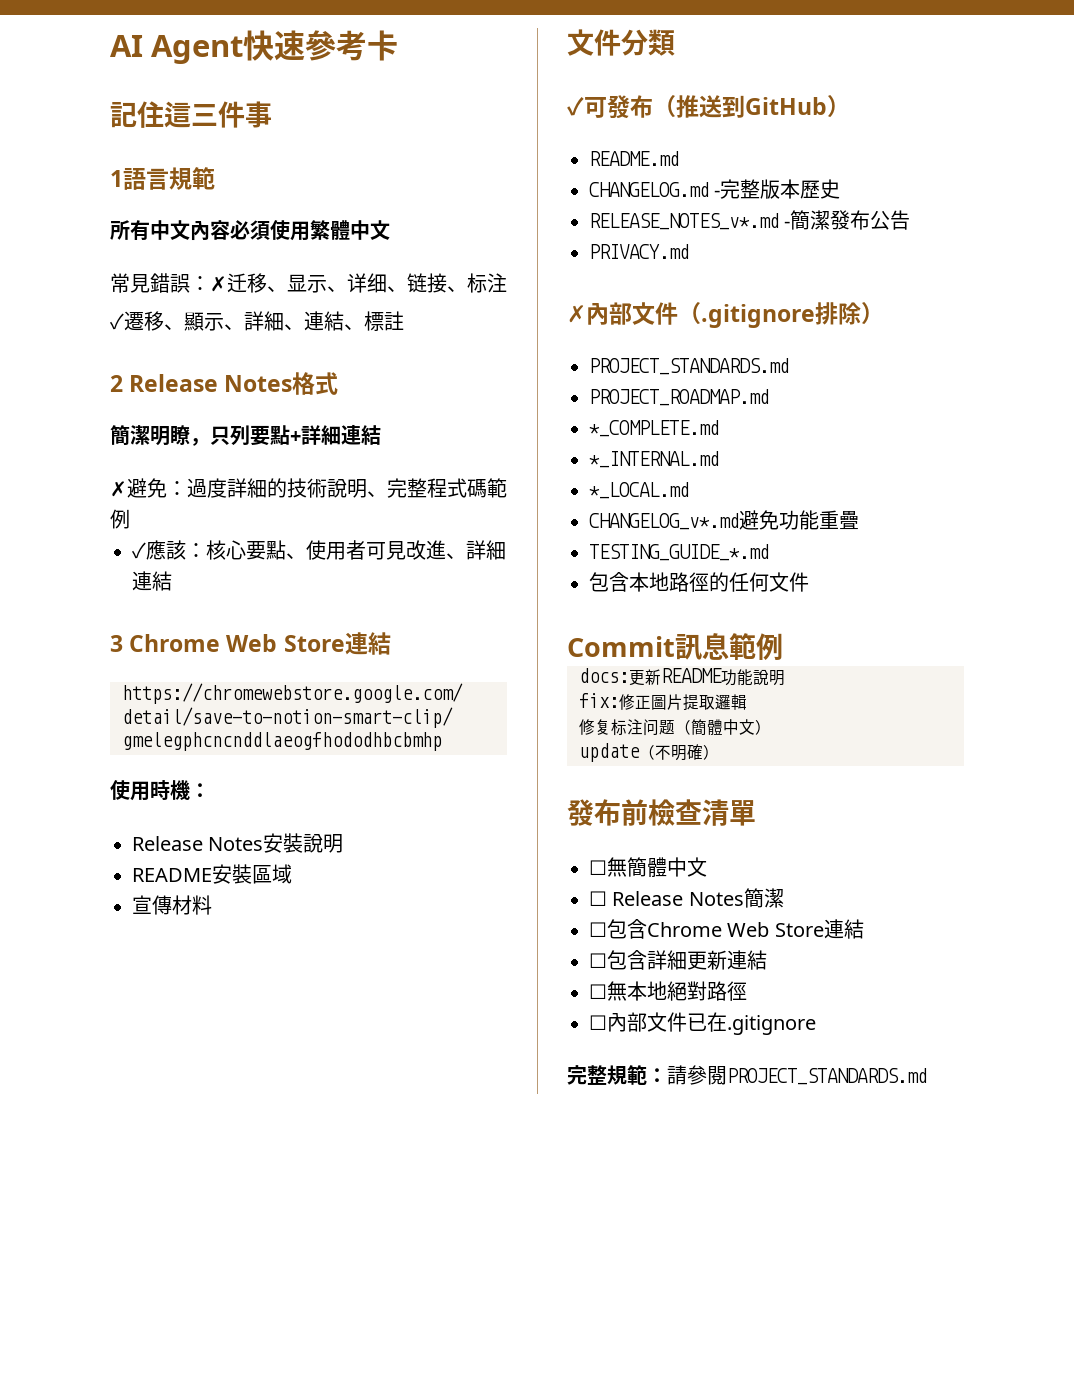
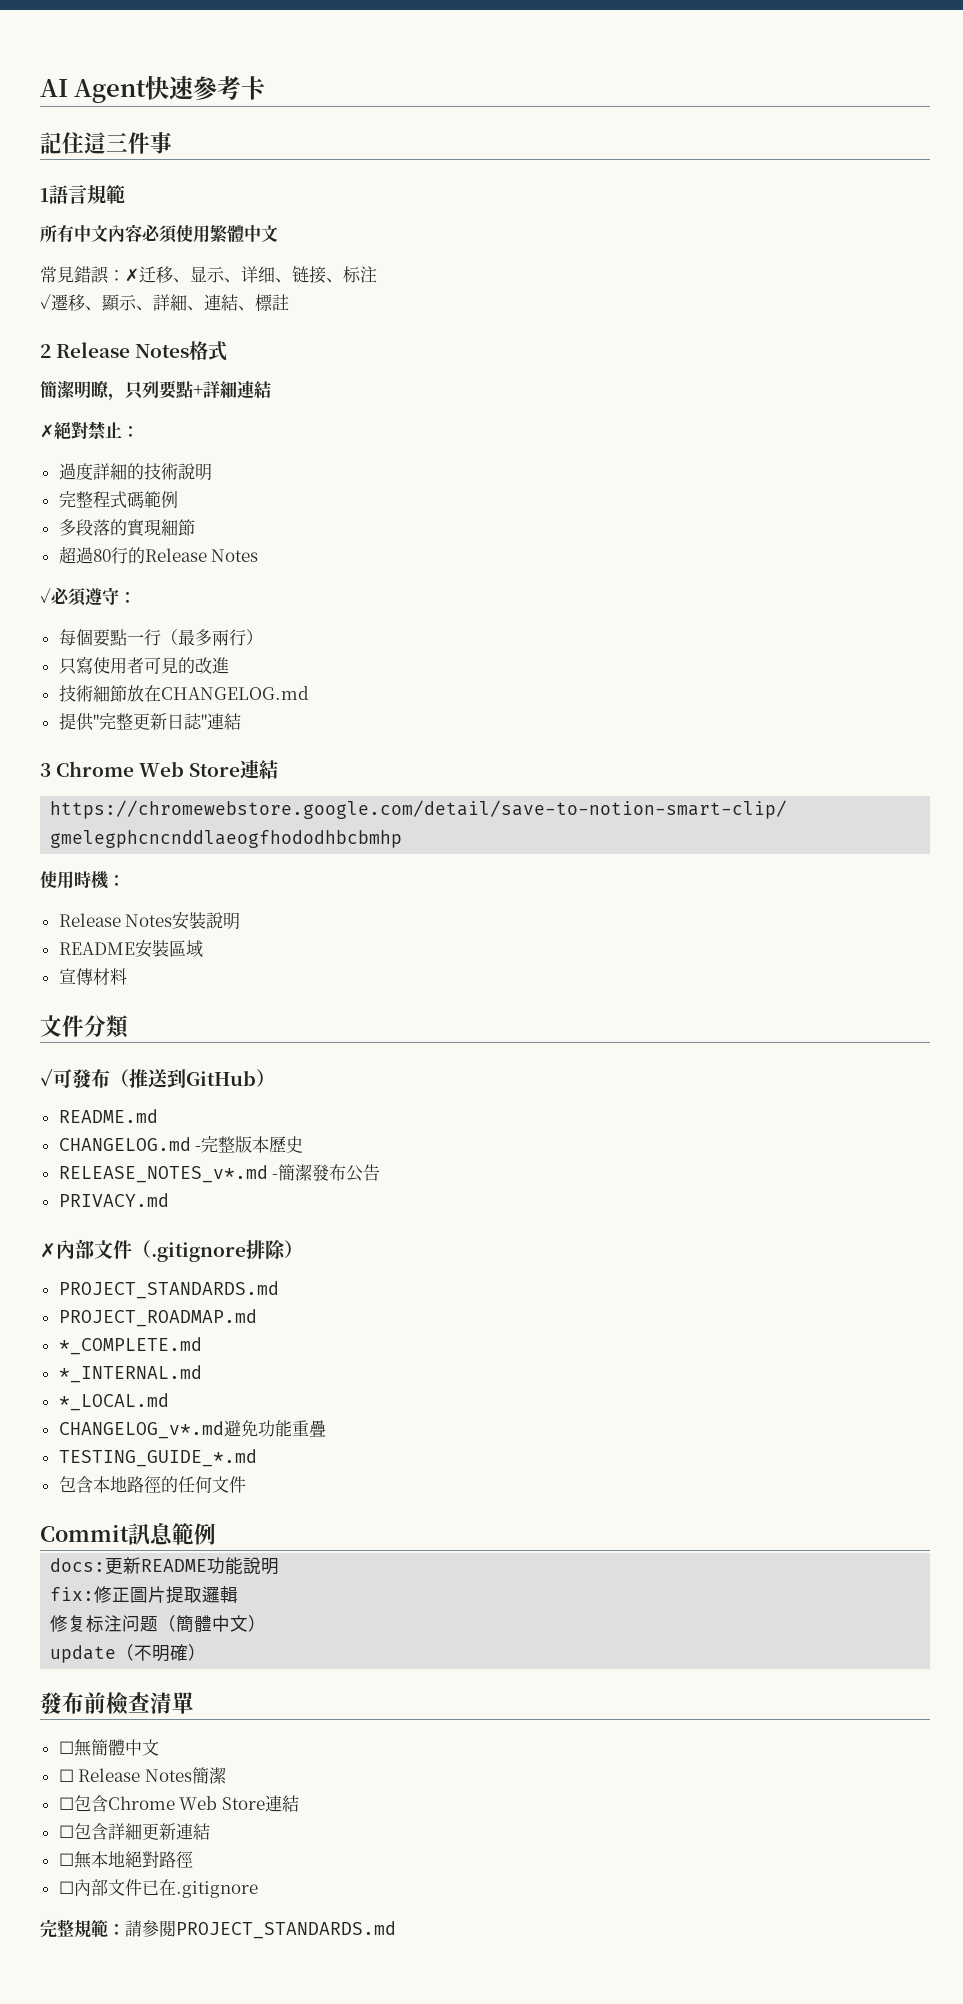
[127,478,187,498] 避免： -> [54,421,139,440] 絕對禁止： //
[367,491,387,497] 、 -> (212, 472) //
[132,540,306,560] // ✓應該：核心要點、 -> [58,519,195,537] [58,546,259,564] [40,587,136,606] [58,629,263,647] [58,656,93,675] // 多段落的實現細節 // 超過80行的Release Notes // ✓必須遵守： // 每個要點一行（最多兩行） // 只寫
(406, 550) none -> [177,657,195,674] 的
[446,540,506,560] 、詳細 -> [58,685,309,702] [58,713,207,731] // 技術細節放在CHANGELOG.md // 提供"完整更新日誌"

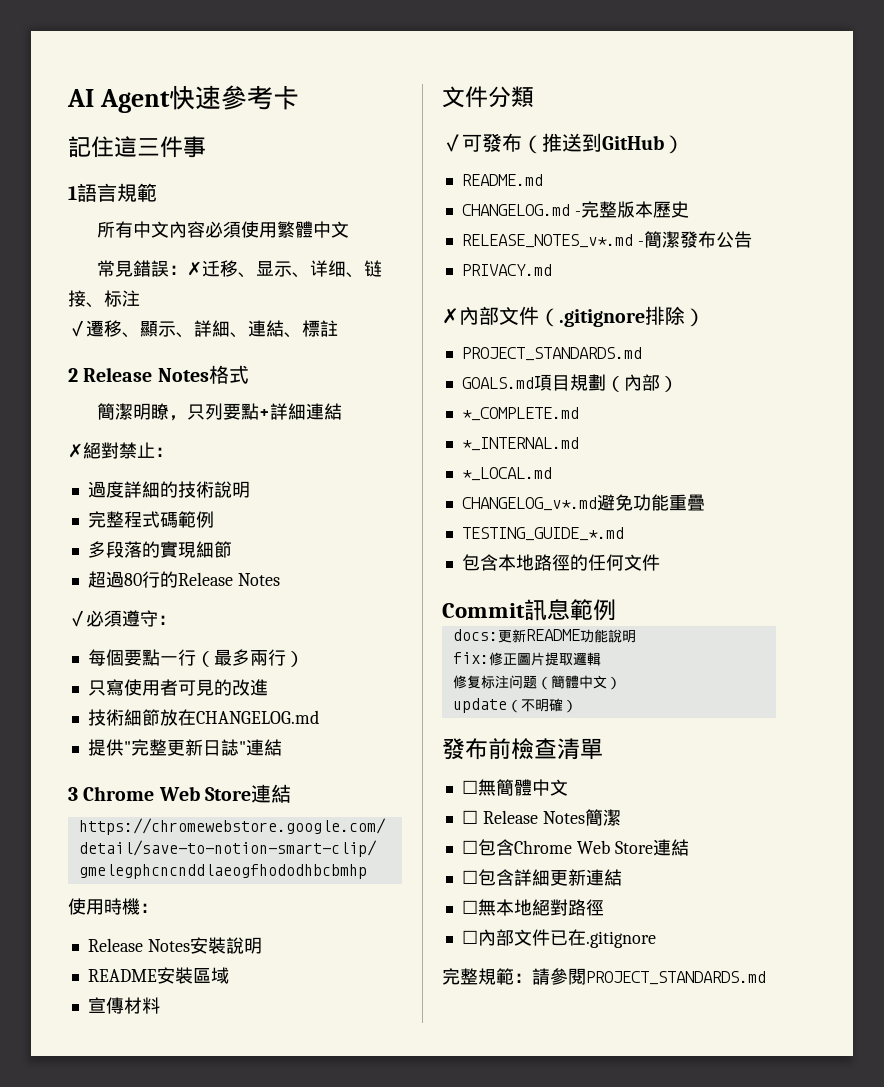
[58,1309,257,1327] PROJECT_ROADMAP.md -> [461,374,678,392] GOALS.md項目規劃（內部）

